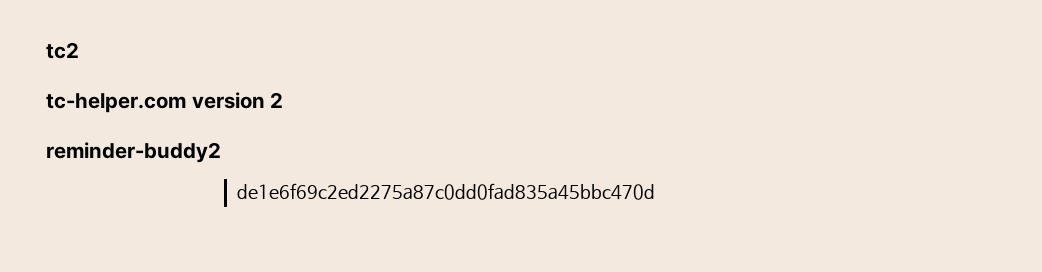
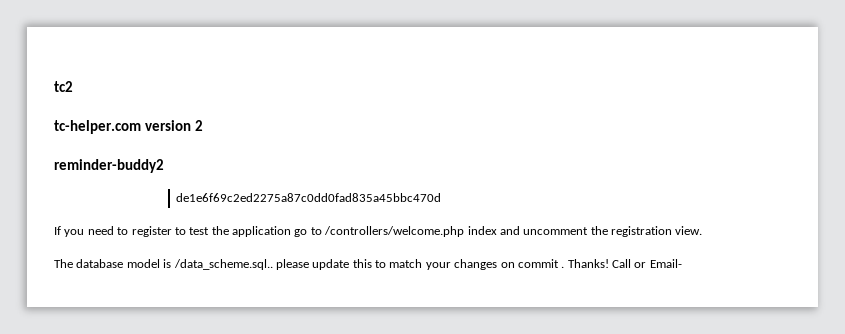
(655, 191) none -> [54,226,703,237] [54,259,682,270] // If you need to register to test the application go to /controllers/welcome.php index and uncomment the registration view. // The database model is /data_scheme.sql.. please update this to match your changes on commit . Thanks! Call or Email-

